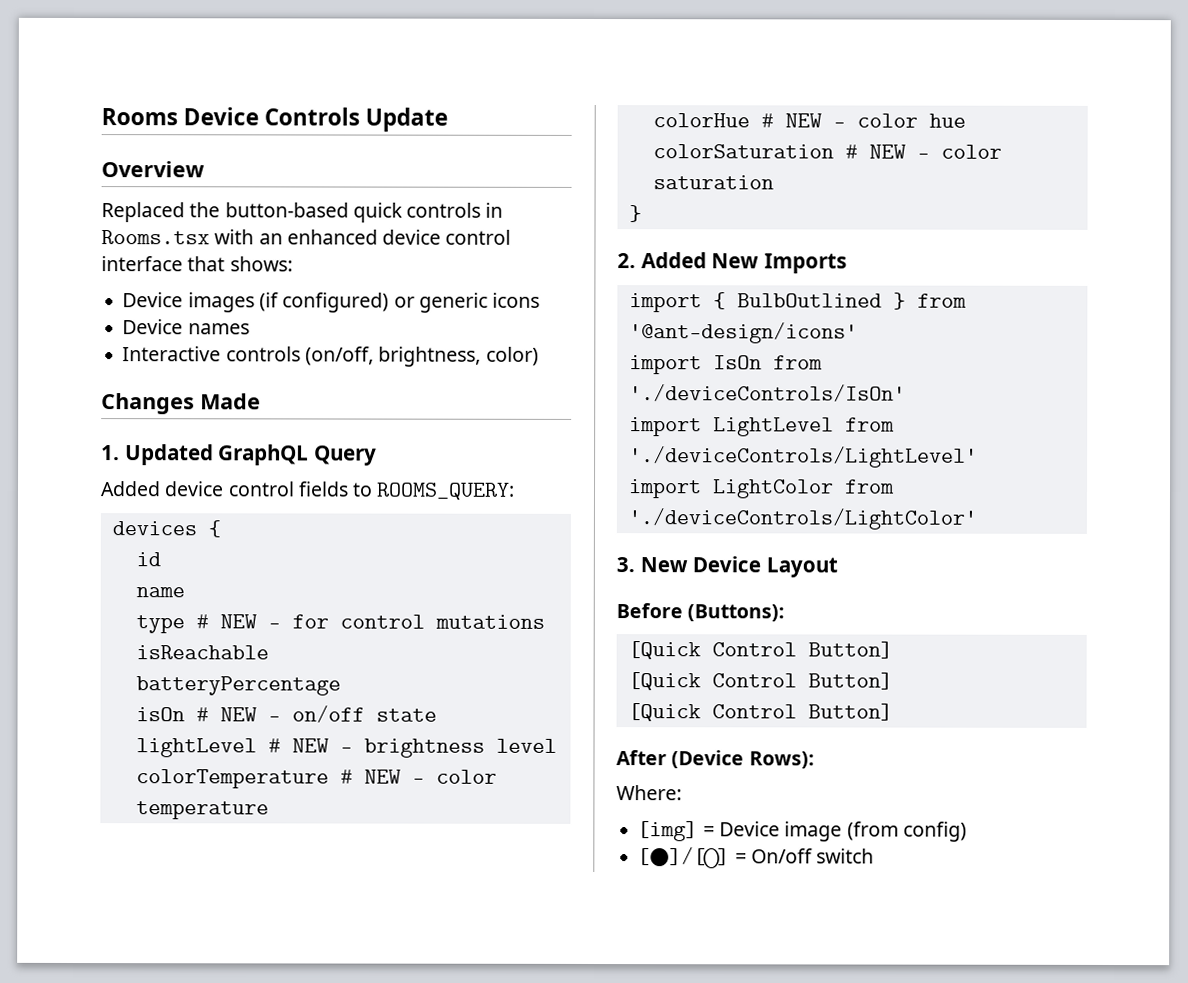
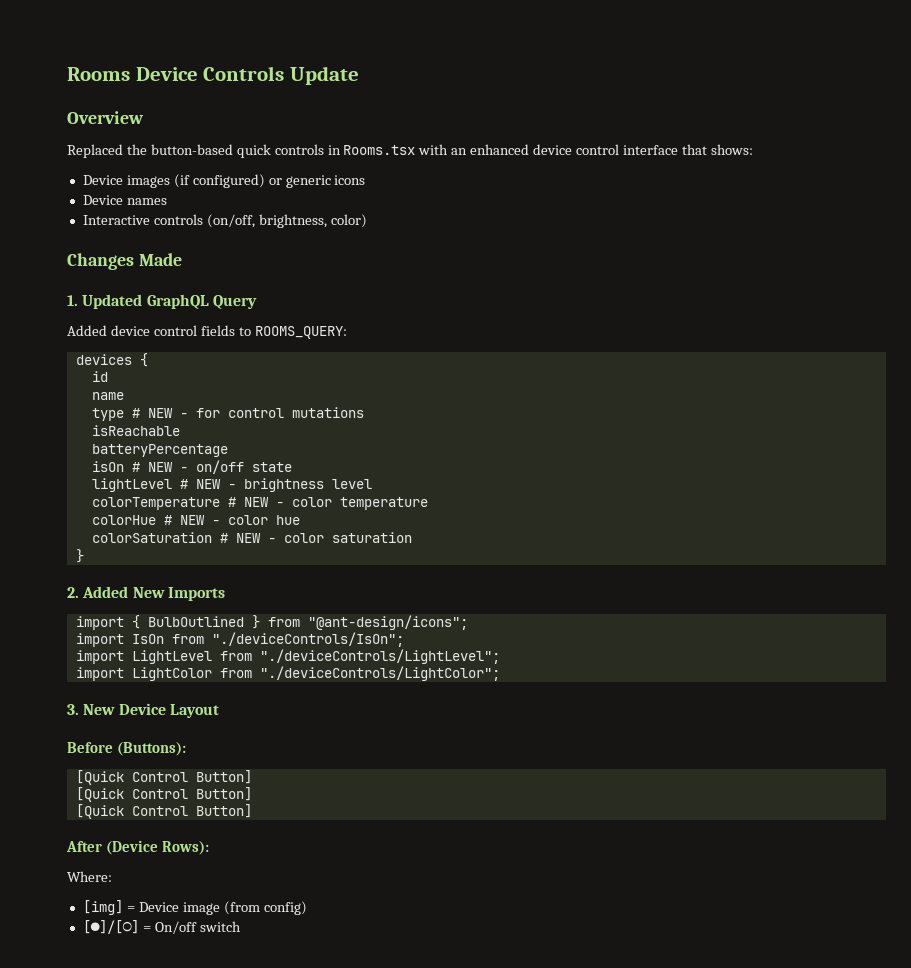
[628,322,858,344] '@ant-design/icons' -> [307,615,468,630] "@ant-design/icons";
[628,384,906,402] './deviceControls/IsOn' -> [211,632,404,647] "./deviceControls/IsOn";
[628,446,978,468] './deviceControls/LightLevel' -> [259,649,500,664] "./deviceControls/LightLevel";
[627,508,977,530] './deviceControls/LightColor' -> [259,666,500,681] "./deviceControls/LightColor";

